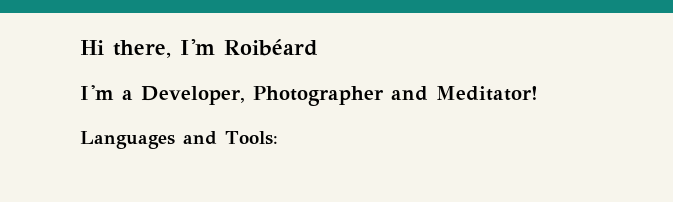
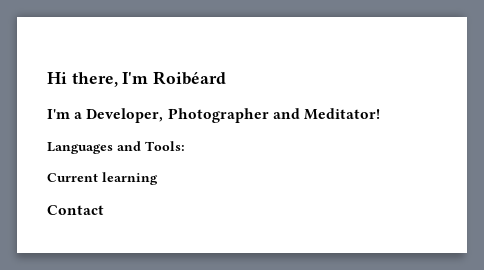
(278, 138) none -> [47,172,158,185] [47,205,104,215] // Current learning // Contact

